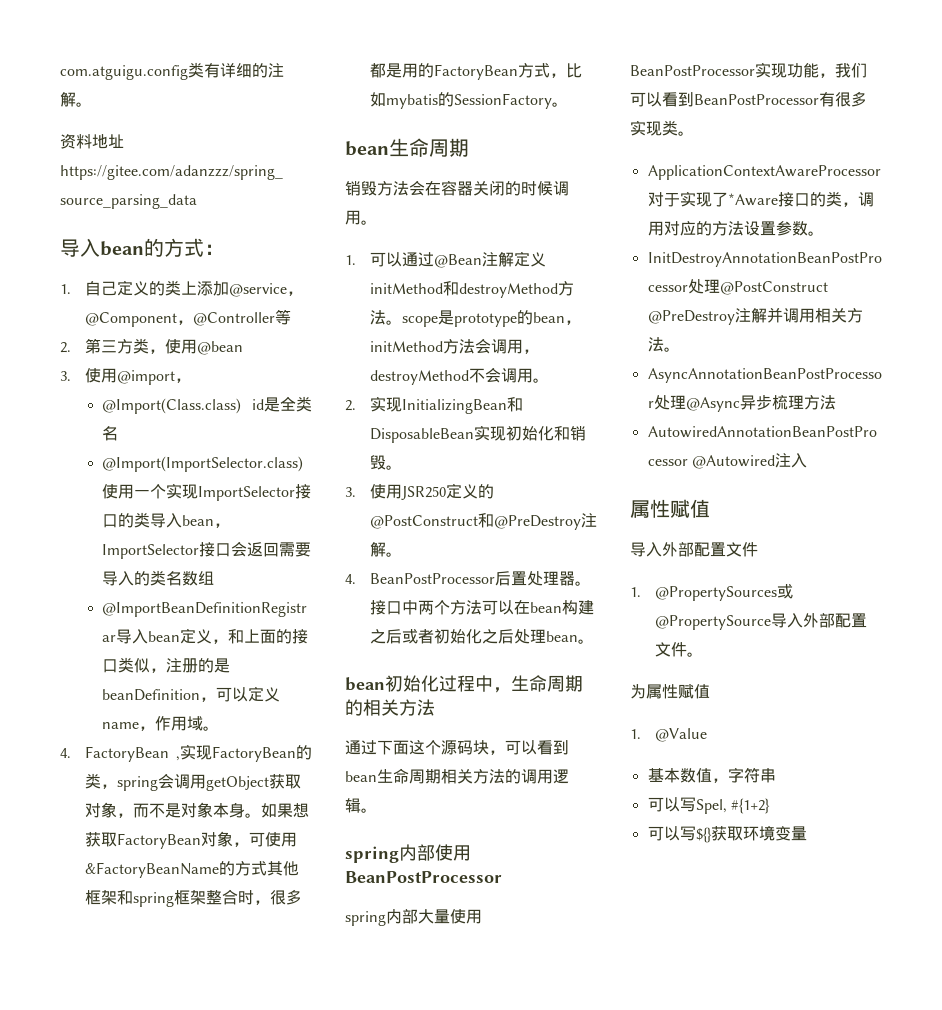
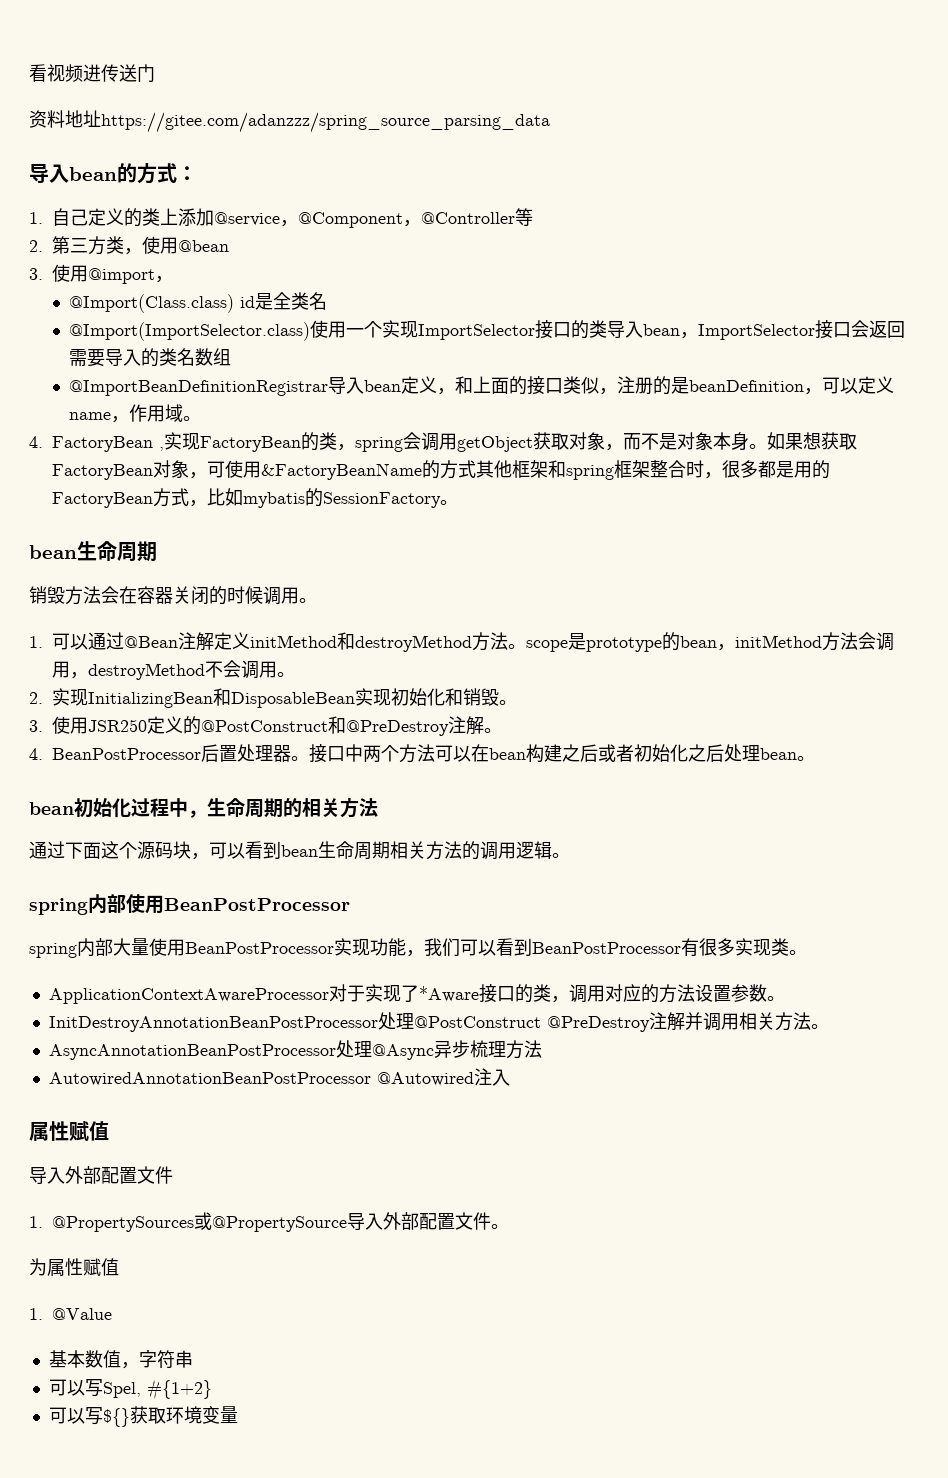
[60,62,284,80] [60,92,92,107] com.atguigu.config类有详细的注解。 -> [29,64,155,82] 看视频进传送门

